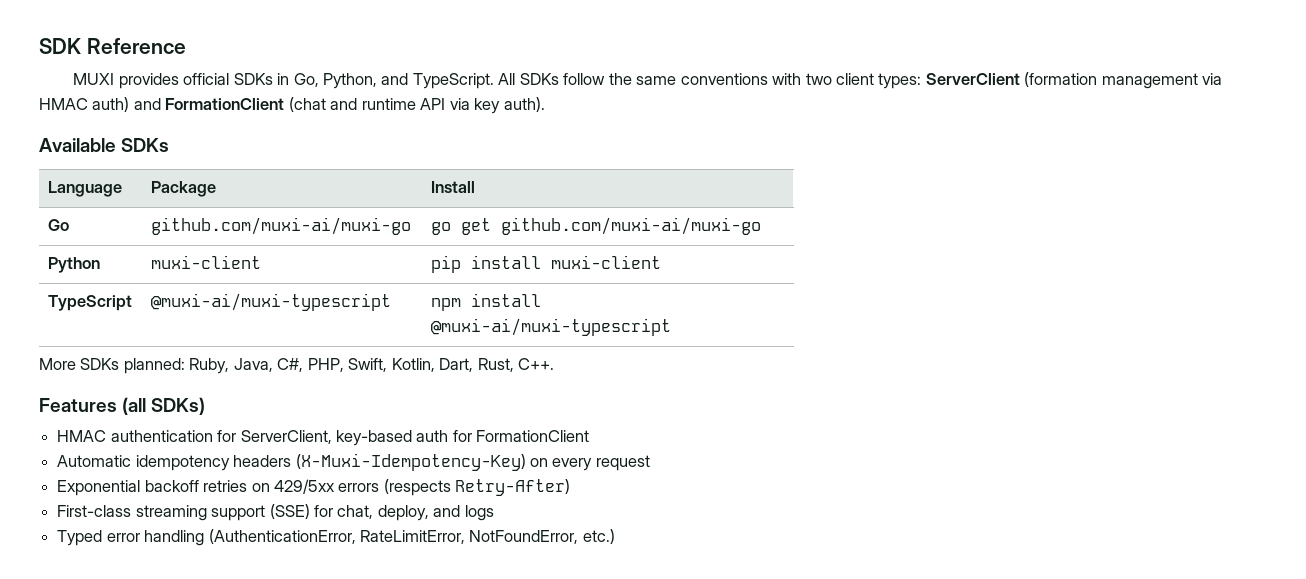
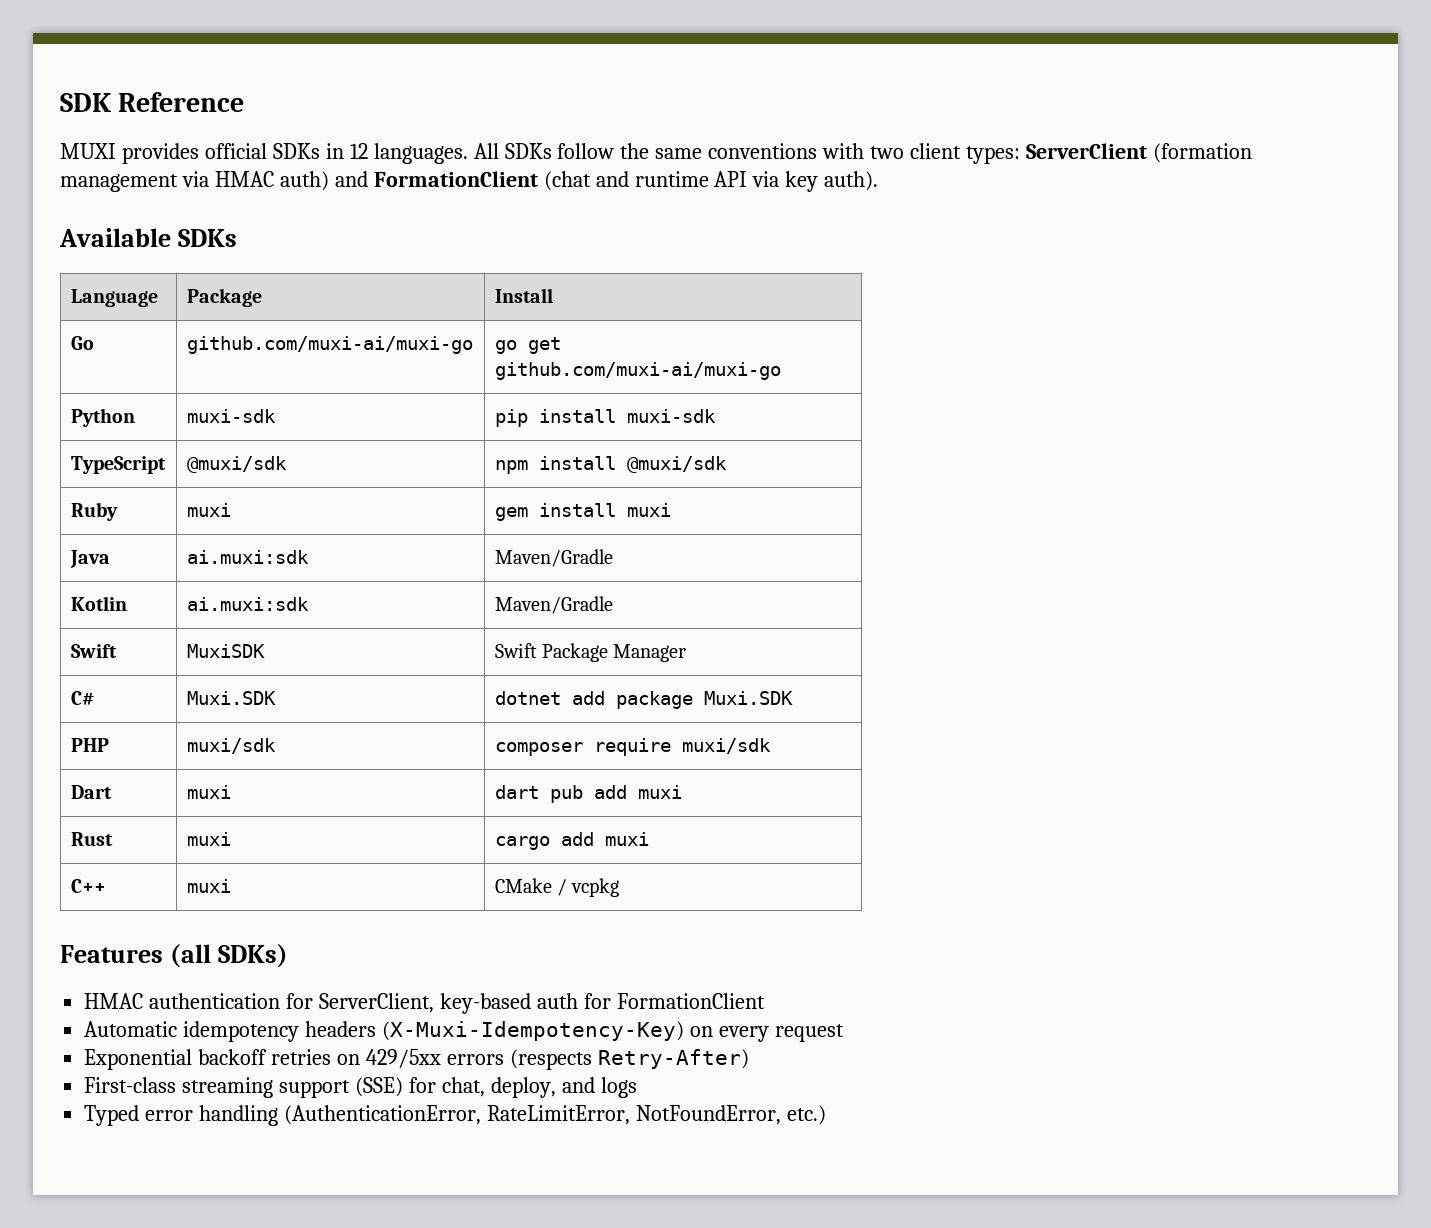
[293,73,494,89] Go, Python, and TypeScript. -> [349,143,468,164] 12 languages.
[151,255,262,269] muxi-client -> [186,409,276,423] muxi-sdk
[551,255,662,269] muxi-client -> [626,409,716,423] muxi-sdk
[151,293,392,311] @muxi-ai/muxi-typescript -> [186,456,287,473] @muxi/sdk
[431,318,672,336] [39,358,555,374] @muxi-ai/muxi-typescript // More SDKs planned: Ruby, Java, C#, PHP, Swift, Kotlin, Dart, Rust, C++. -> [626,456,727,473] [70,502,118,521] [186,503,231,517] [494,503,671,521] [69,550,110,568] [186,550,309,564] [494,549,613,567] [70,596,127,611] [186,597,309,611] [494,596,613,614] [70,644,117,658] [186,644,265,658] [494,643,687,662] [70,691,94,705] [186,691,276,705] [494,691,793,709] [70,738,109,752] [186,738,276,754] [494,738,771,756] [70,785,112,799] [186,785,231,799] [494,785,682,803] [70,832,113,846] [186,832,231,846] [494,832,649,850] [70,879,106,893] [186,879,231,893] [494,878,620,897] @muxi/sdk // Ruby | muxi | gem install muxi // Java | ai.muxi:sdk | Maven/Gradle // Kotlin | ai.muxi:sdk | Maven/Gradle // Swift | MuxiSDK | Swift Package Manager // C# | Muxi.SDK | dotnet add package Muxi.SDK // PHP | muxi/sdk | composer require muxi/sdk // Dart | muxi | dart pub add muxi // Rust | muxi | cargo add muxi // C++ | muxi | CMake / vcpkg

